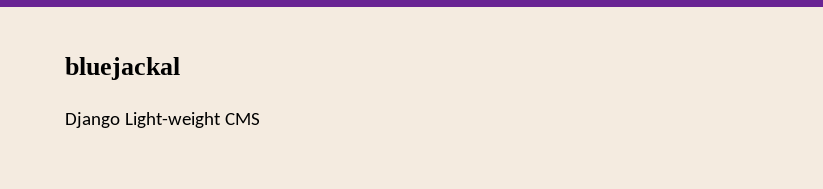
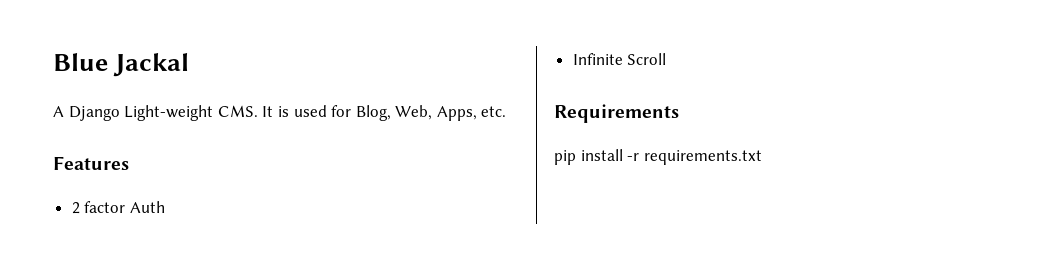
[65,57,180,80] [65,112,260,128] bluejackal // Django Light-weight CMS -> [53,53,190,77] [53,105,507,121] [53,156,129,170] [71,201,165,214] [572,53,667,65] [554,104,679,123] [554,149,762,165] Blue Jackal // A Django Light-weight CMS. It is used for Blog, Web, Apps, etc. // Features // 2 factor Auth // Infinite Scroll // Requirements // pip install -r requirements.txt

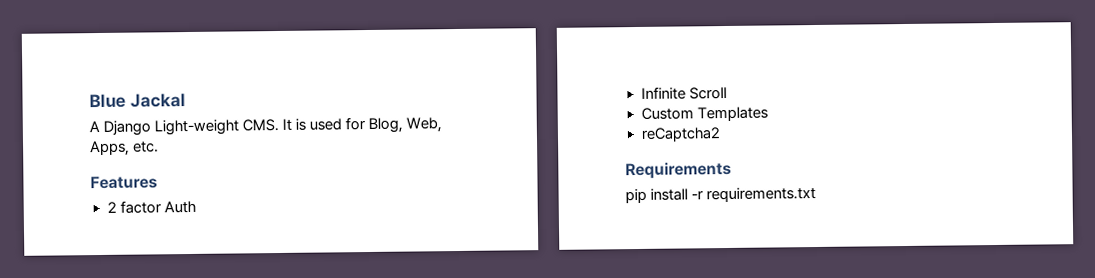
(667, 59) none -> [640,106,768,122] [640,127,721,142] // Custom Templates // reCaptcha2

